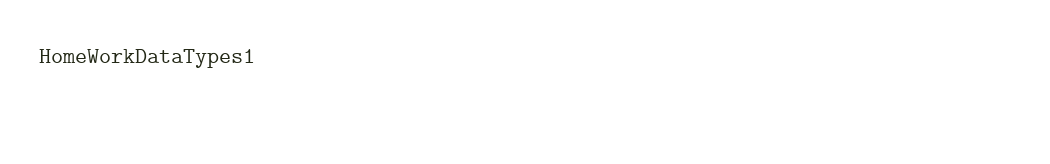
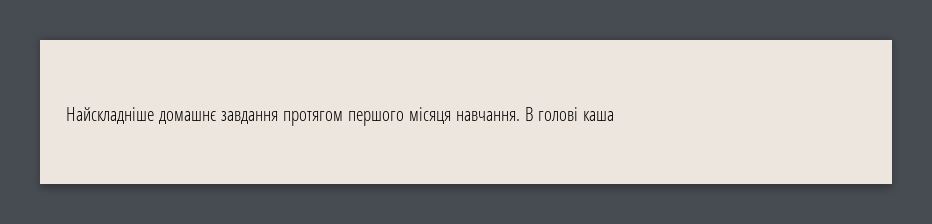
[39,49,255,68] HomeWorkDataTypes1 -> [66,107,614,126] Найскладніше домашнє завдання протягом першого місяця навчання. В голові каша

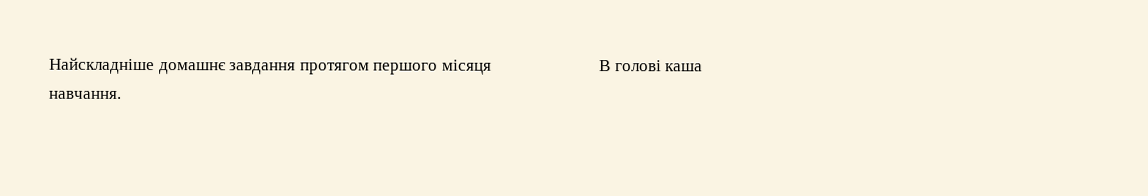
(520, 116) none -> (122, 94) //

